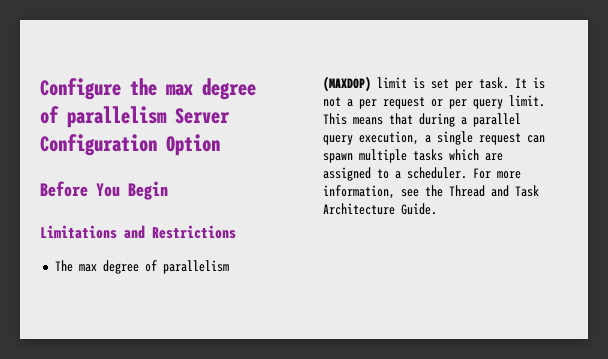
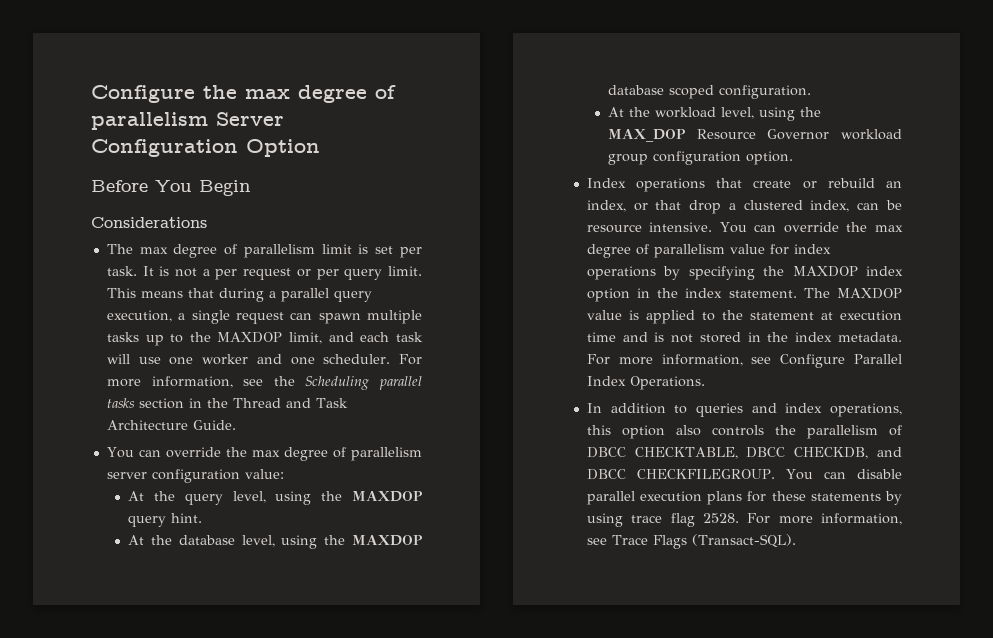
[40,225,236,239] Limitations and Restrictions -> [91,217,207,228] Considerations
[322,76,371,92] (MAXDOP) -> (315, 251) none
[448,149,503,161] [322,167,401,181] which are assigned to a -> [145,332,423,346] [106,354,315,365] up to the MAXDOP limit, and each task will use one worker and one
(443, 191) none -> [305,376,423,390] [106,398,228,409] Scheduling parallel tasks section in the
(437, 209) none -> [106,447,422,461] [106,469,284,483] [128,491,422,505] [128,513,203,527] [128,535,422,549] [608,85,812,99] [608,107,822,121] [608,129,902,142] [608,151,794,165] [586,178,902,192] [586,200,902,214] [586,222,903,233] [586,244,831,258] [586,266,903,280] [586,288,902,302] [586,310,902,324] [586,332,902,343] [586,354,902,368] [586,376,705,390] [586,403,902,417] [586,425,902,439] [586,447,902,459] [586,469,902,480] [586,491,902,505] [586,513,902,527] [586,534,796,549] // You can override the max degree of parallelism server configuration value: // At the query level, using the MAXDOP query hint. // At the database level, using the MAXDOP database scoped configuration. // At the workload level, using the MAX_DOP Resource Governor workload group configuration option. // Index operations that create or rebuild an index, or that drop a clustered index, can be resource intensive. You can override the max degree of parallelism value for index operations by specifying the MAXDOP index option in the index statement. The MAXDOP value is applied to the statement at execution time and is not stored in the index metadata. For more information, see Configure Parallel Index Operations. // In addition to queries and index operations, this option also controls the parallelism of DBCC CHECKTABLE, DBCC CHECKDB, and DBCC CHECKFILEGROUP. You can disable parallel execution plans for these statements by using trace flag 2528. For more information, see Trace Flags (Transact-SQL).

